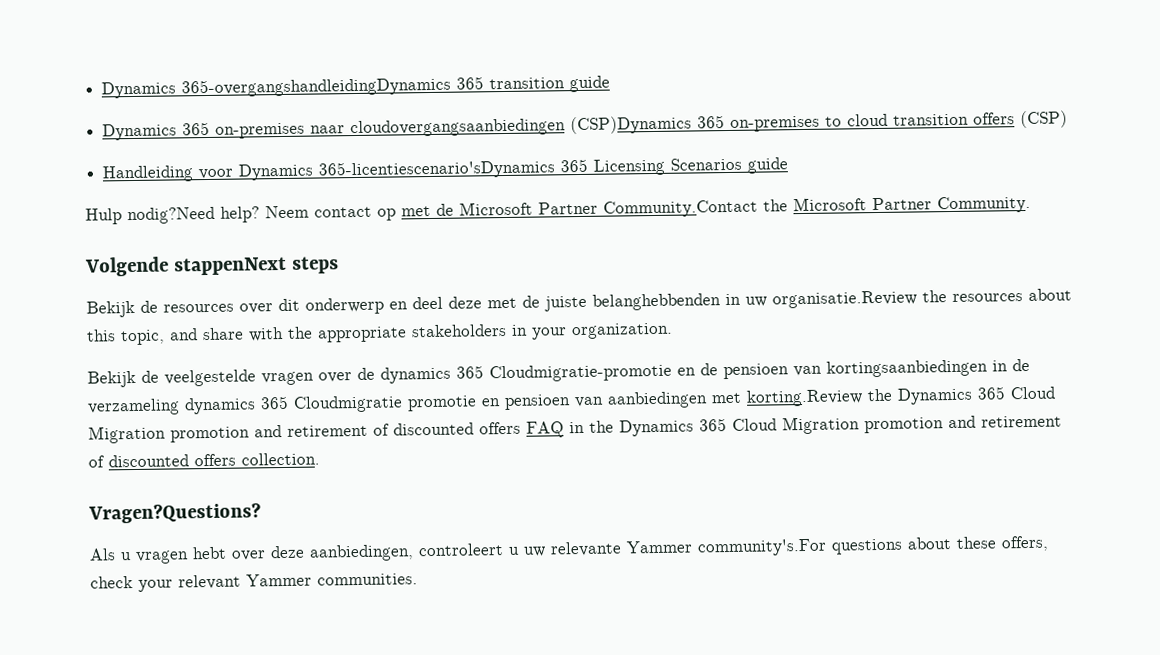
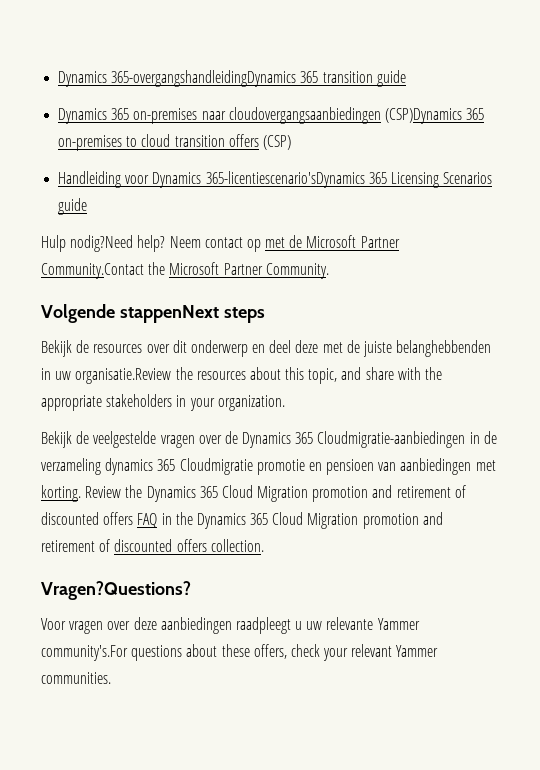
[380,359,988,384] dynamics 365 Cloudmigratie-promotie en de pensioen van kortingsaanbiedingen -> [242,431,466,448] Dynamics 365 Cloudmigratie-aanbiedingen
[746,389,863,407] korting.Review -> [41,485,122,502] korting. Review
[89,543,504,564] Als u vragen hebt over deze aanbiedingen, controleert -> [41,617,291,634] Voor vragen over deze aanbiedingen raadpleegt

